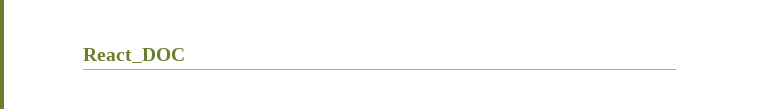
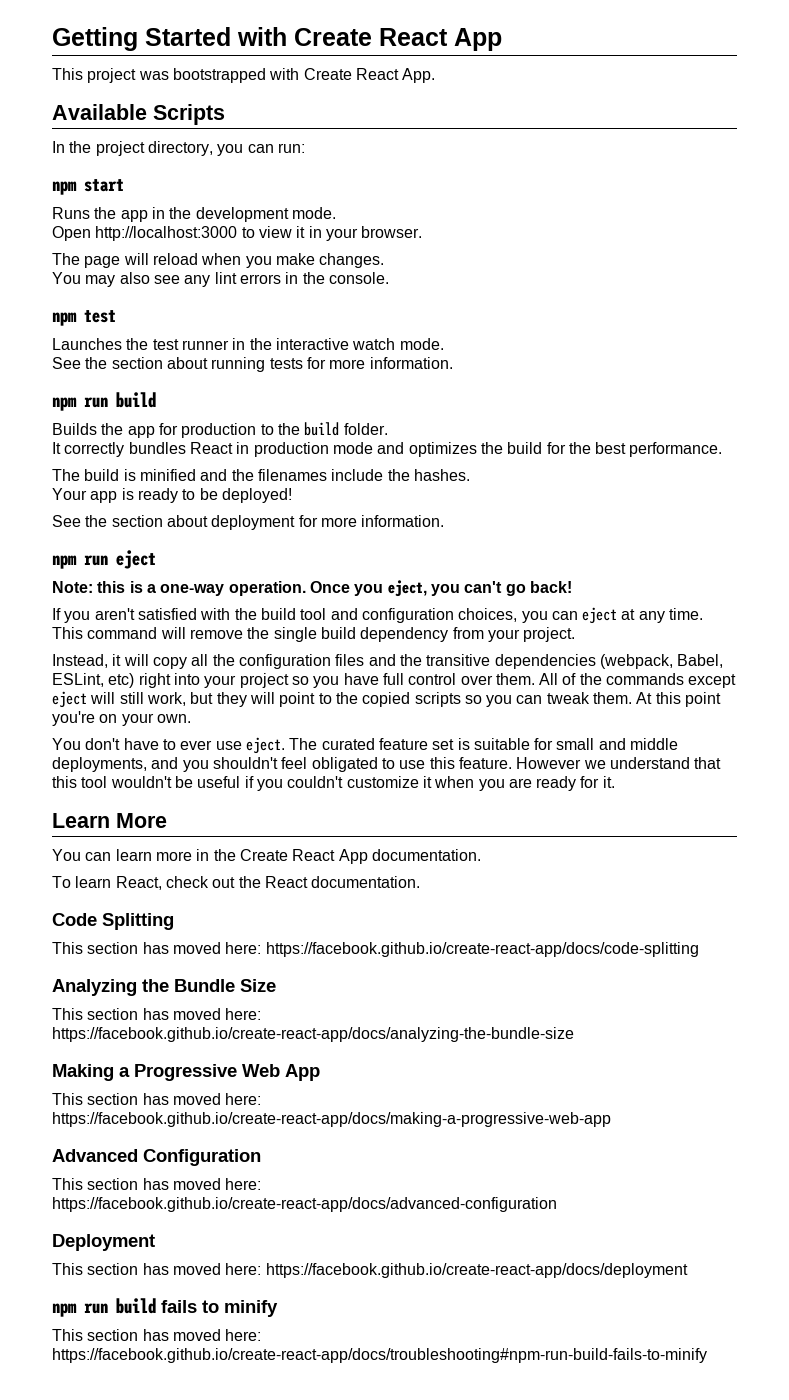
[83,48,185,63] React_DOC -> [52,27,502,51] [52,68,436,83] [52,104,225,125] [52,141,305,156] [52,179,124,195] [52,207,336,222] [52,226,423,241] [52,253,385,268] [52,272,389,287] [52,310,116,326] [52,338,444,350] [52,357,453,372] [52,392,156,411] [52,422,388,438] [52,442,723,457] [52,469,470,481] [52,488,292,503] [52,515,445,530] [52,550,156,569] [52,580,572,597] [52,607,704,624] [52,627,576,642] [52,654,724,669] [52,673,737,688] [52,691,722,708] [52,711,191,726] [52,737,679,754] [52,757,722,772] [52,776,615,791] [52,813,167,828] [52,849,481,864] [52,876,421,890] [52,913,174,930] [52,942,699,957] [52,979,276,996] [52,1008,262,1020] [52,1027,574,1042] [52,1064,320,1081] [52,1093,262,1105] [52,1112,611,1127] [52,1149,261,1166] [52,1178,262,1190] [52,1197,557,1212] [52,1234,155,1251] [52,1263,688,1278] [52,1298,278,1317] [52,1329,262,1341] [52,1348,707,1363] Getting Started with Create React App // This project was bootstrapped with Create React App. // Available Scripts // In the project directory, you can run: // npm start // Runs the app in the development mode. // Open http://localhost:3000 to view it in your browser. // The page will reload when you make changes. // You may also see any lint errors in the console. // npm test // Launches the test runner in the interactive watch mode. // See the section about running tests for more information. // npm run build // Builds the app for production to the build folder. // It correctly bundles React in production mode and optimizes the build for the best performance. // The build is minified and the filenames include the hashes. // Your app is ready to be deployed! // See the section about deployment for more information. // npm run eject // Note: this is a one-way operation. Once you eject, you can't go back! // If you aren't satisfied with the build tool and configuration choices, you can eject at any time. This command will remove the single build dependency from your project. // Instead, it will copy all the configuration files and the transitive dependencies (webpack, Babel, ESLint, etc) right into your project so you have full control over them. All of the commands except eject will still work, but they will point to the copied scripts so you can tweak them. At this point you're on your own. // You don't have to ever use eject. The curated feature set is suitable for small and middle deployments, and you shouldn't feel obligated to use this feature. However we understand that this tool wouldn't be useful if you couldn't customize it when you are ready for it. // Learn More // You can learn more in the Create React App documentation. // To learn React, check out the React documentation. // Code Splitting // This section has moved here: https://facebook.github.io/create-react-app/docs/code-splitting // Analyzing the Bundle Size // This section has moved here: https://facebook.github.io/create-react-app/docs/analyzing-the-bundle-size // Making a Progressive Web App // This section has moved here: https://facebook.github.io/create-react-app/docs/making-a-progressive-web-app // Advanced Configuration // This section has moved here: https://facebook.github.io/create-react-app/docs/advanced-configuration // Deployment // This section has moved here: https://facebook.github.io/create-react-app/docs/deployment // npm run build fails to minify // This section has moved here: https://facebook.github.io/create-react-app/docs/troubleshooting#npm-run-build-fails-to-minify

